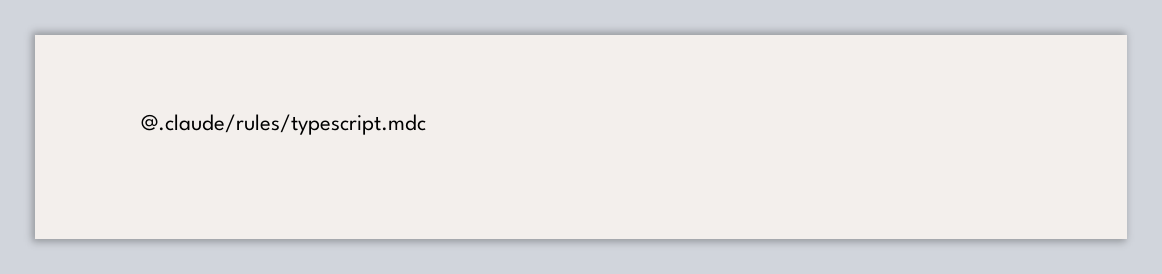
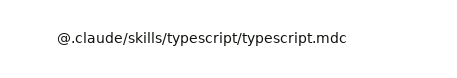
[141,114,426,135] @.claude/rules/typescript.mdc -> [57,32,347,46] @.claude/skills/typescript/typescript.mdc

